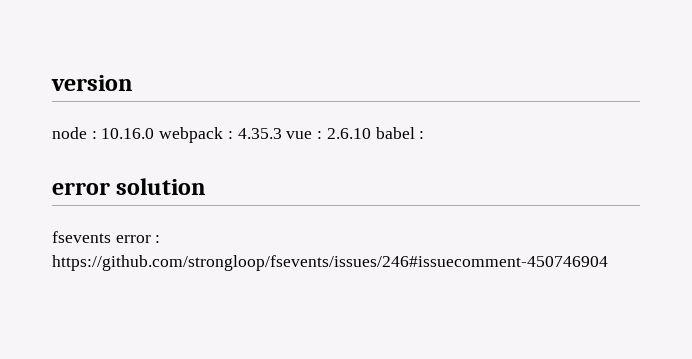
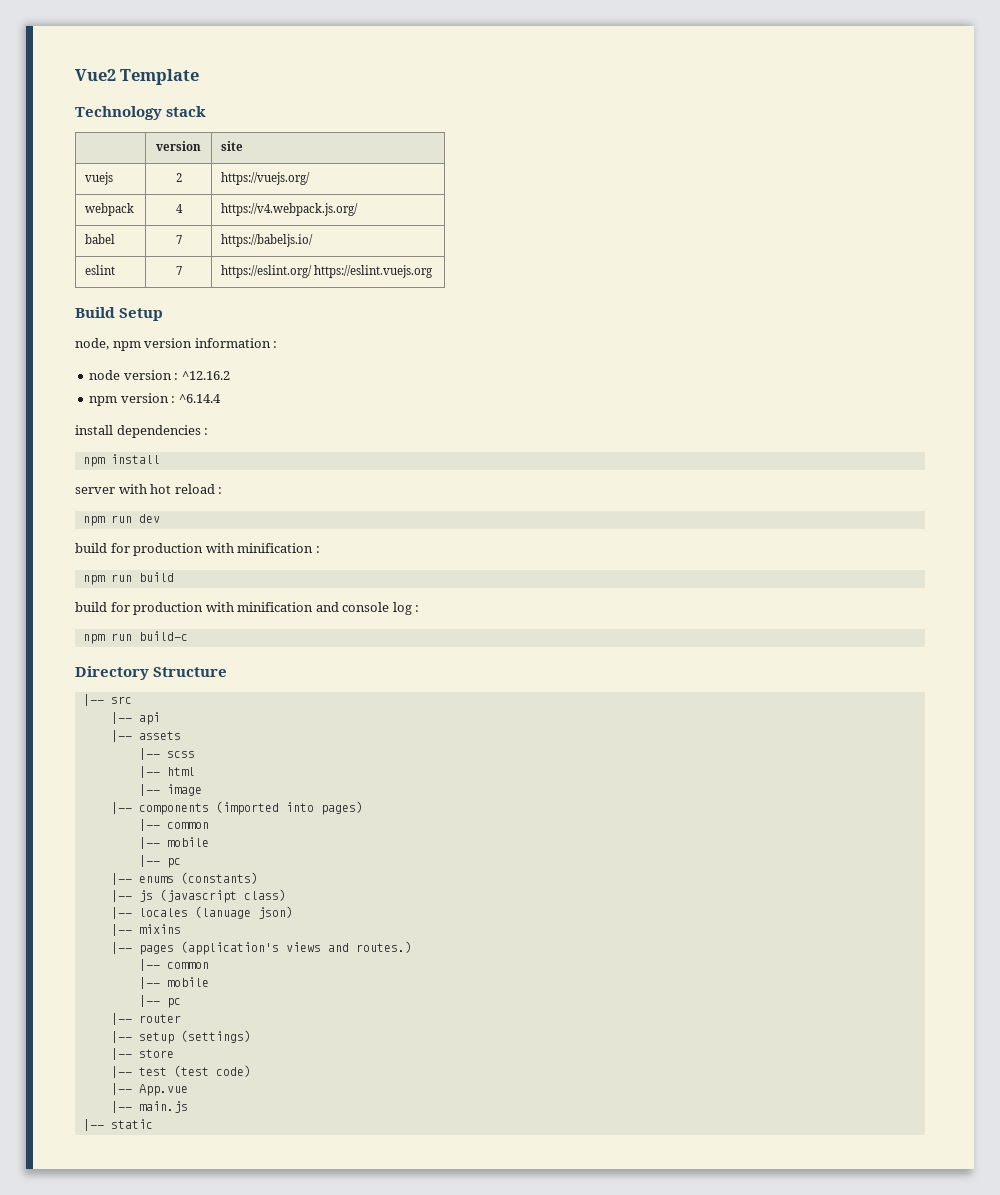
[51,75,133,91] [52,127,425,143] [52,178,207,195] [52,231,161,243] [52,255,608,271] version // node : 10.16.0 webpack : 4.35.3 vue : 2.6.10 babel : // error solution // fsevents error : https://github.com/strongloop/fsevents/issues/246#issuecomment-450746904 -> [75,69,200,85] [75,106,207,120] [156,141,201,151] [221,141,244,151] [85,172,114,185] [175,173,182,182] [221,172,311,185] [85,203,135,216] [175,204,183,213] [221,203,359,216] [85,234,116,244] [175,235,182,244] [221,234,314,247] [85,265,116,275] [175,266,182,275] [221,265,434,278] [75,307,164,321] [75,338,278,351] [89,370,230,380] [89,393,221,406] [75,425,209,438] [82,454,160,467] [75,484,223,494] [82,514,160,526] [75,543,320,556] [82,572,174,585] [75,602,420,615] [82,631,188,644] [75,666,228,680] [82,694,132,706] [110,712,160,725] [110,730,181,742] [138,748,195,760] [138,766,195,778] [138,784,202,796] [110,801,363,815] [138,819,209,831] [138,837,209,849] [138,855,181,868] [110,872,258,885] [110,889,286,903] [110,906,293,919] [110,924,181,936] [110,941,412,955] [138,959,209,971] [138,977,209,989] [138,995,181,1008] [110,1013,181,1025] [110,1030,251,1044] [110,1048,174,1060] [110,1065,251,1078] [110,1083,188,1096] [110,1101,188,1113] [82,1119,153,1131] Vue2 Template // Technology stack // | version | site // vuejs | 2 | https://vuejs.org/ // webpack | 4 | https://v4.webpack.js.org/ // babel | 7 | https://babeljs.io/ // eslint | 7 | https://eslint.org/ https://eslint.vuejs.org // Build Setup // node, npm version information : // node version : ^12.16.2 // npm version : ^6.14.4 // install dependencies : // npm install // server with hot reload : // npm run dev // build for production with minification : // npm run build // build for production with minification and console log : // npm run build-c // Directory Structure // |-- src // |-- api // |-- assets // |-- scss // |-- html // |-- image // |-- components (imported into pages) // |-- common // |-- mobile // |-- pc // |-- enums (constants) // |-- js (javascript class) // |-- locales (lanuage json) // |-- mixins // |-- pages (application's views and routes.) // |-- common // |-- mobile // |-- pc // |-- router // |-- setup (settings) // |-- store // |-- test (test code) // |-- App.vue // |-- main.js // |-- static

